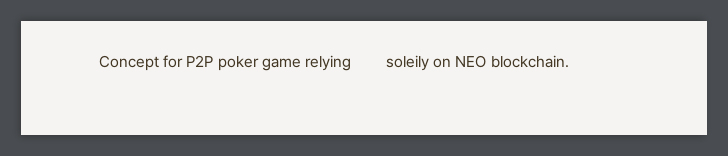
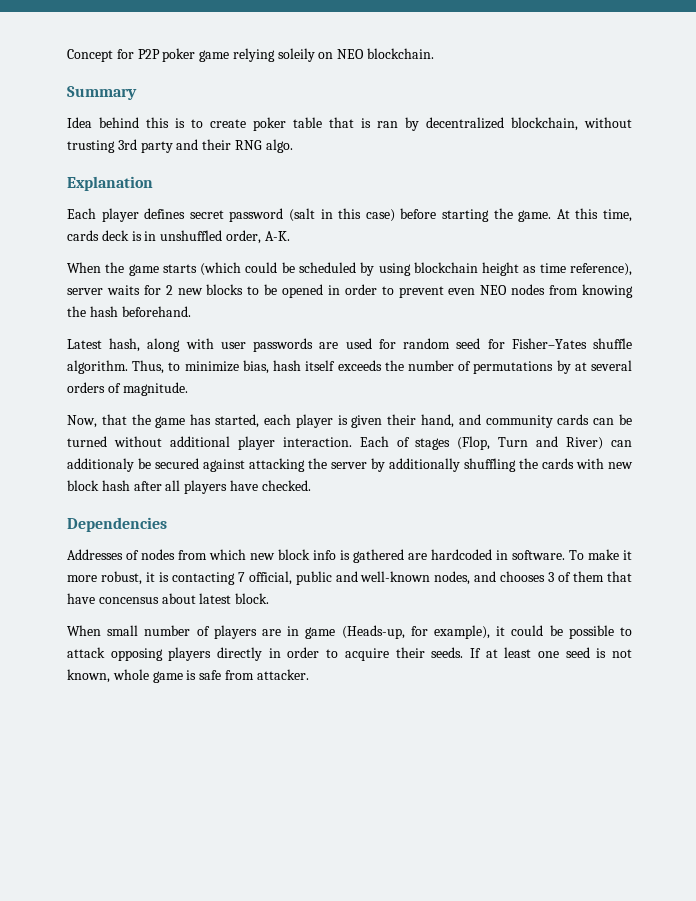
(569, 61) none -> [67,86,137,100] [67,117,632,131] [67,139,293,153] [67,176,153,191] [67,208,633,222] [67,230,290,244] [67,262,632,276] [67,284,633,298] [67,306,191,317] [67,338,632,352] [67,360,632,374] [67,382,188,396] [67,414,632,428] [67,436,633,450] [67,458,633,472] [67,480,311,494] [67,517,167,532] [67,549,632,563] [67,571,632,585] [67,593,270,604] [67,625,632,639] [67,647,632,661] [67,669,309,683] // Summary // Idea behind this is to create poker table that is ran by decentralized blockchain, without trusting 3rd party and their RNG algo. // Explanation // Each player defines secret password (salt in this case) before starting the game. At this time, cards deck is in unshuffled order, A-K. // When the game starts (which could be scheduled by using blockchain height as time reference), server waits for 2 new blocks to be opened in order to prevent even NEO nodes from knowing the hash beforehand. // Latest hash, along with user passwords are used for random seed for Fisher–Yates shuffle algorithm. Thus, to minimize bias, hash itself exceeds the number of permutations by at several orders of magnitude. // Now, that the game has started, each player is given their hand, and community cards can be turned without additional player interaction. Each of stages (Flop, Turn and River) can additionaly be secured against attacking the server by additionally shuffling the cards with new block hash after all players have checked. // Dependencies // Addresses of nodes from which new block info is gathered are hardcoded in software. To make it more robust, it is contacting 7 official, public and well-known nodes, and chooses 3 of them that have concensus about latest block. // When small number of players are in game (Heads-up, for example), it could be possible to attack opposing players directly in order to acquire their seeds. If at least one seed is not known, whole game is safe from attacker.

